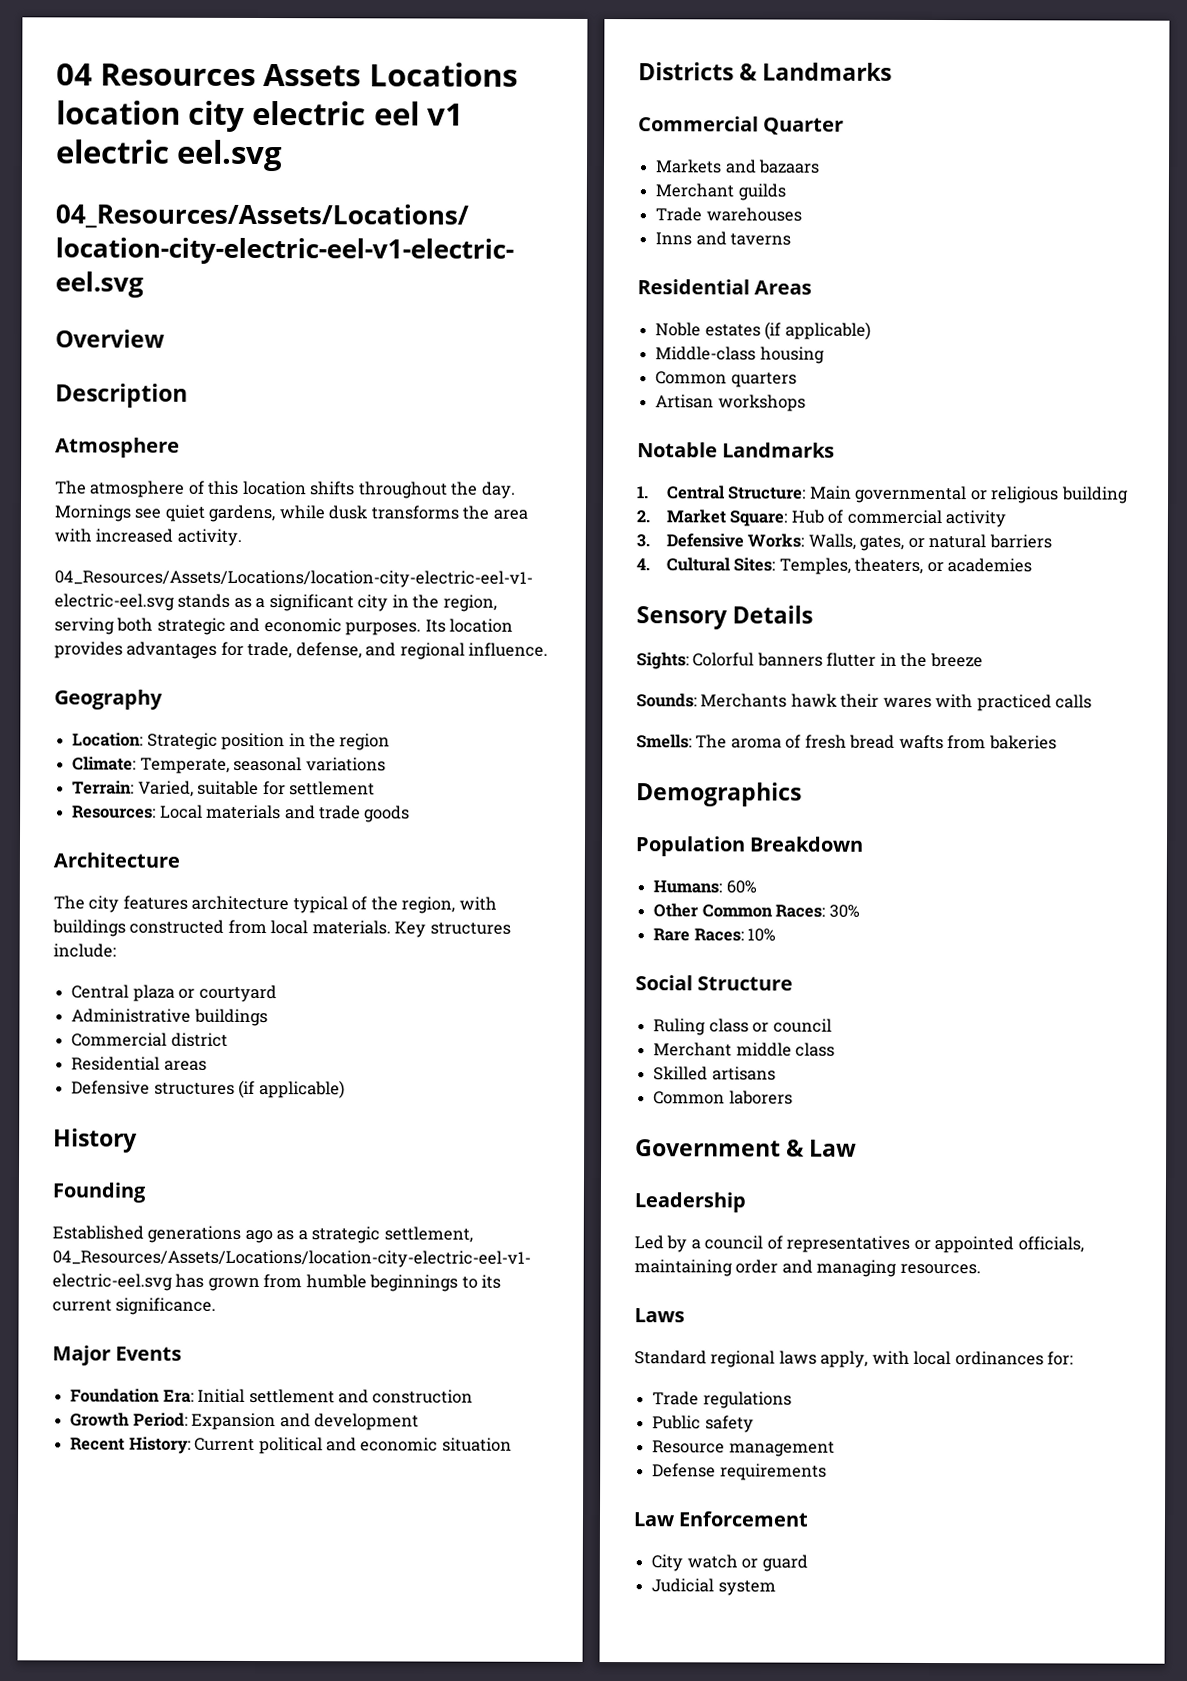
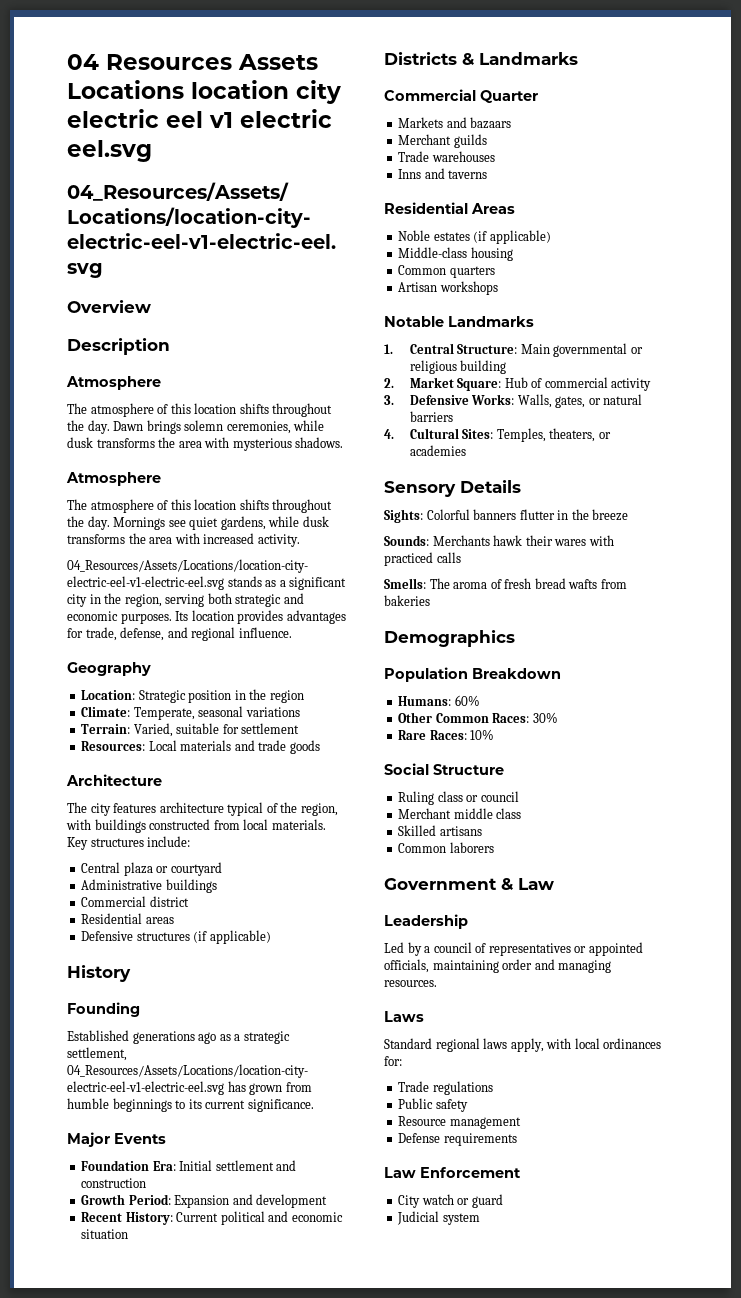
(180, 447) none -> [67,403,333,417] [67,420,325,434] [67,437,344,451] [66,472,161,486] // The atmosphere of this location shifts throughout the day. Dawn brings solemn ceremonies, while dusk transforms the area with mysterious shadows. // Atmosphere

